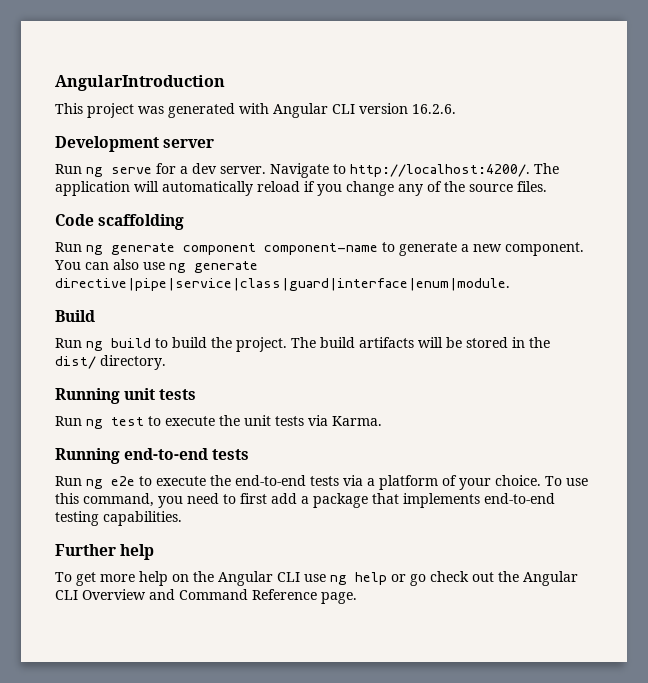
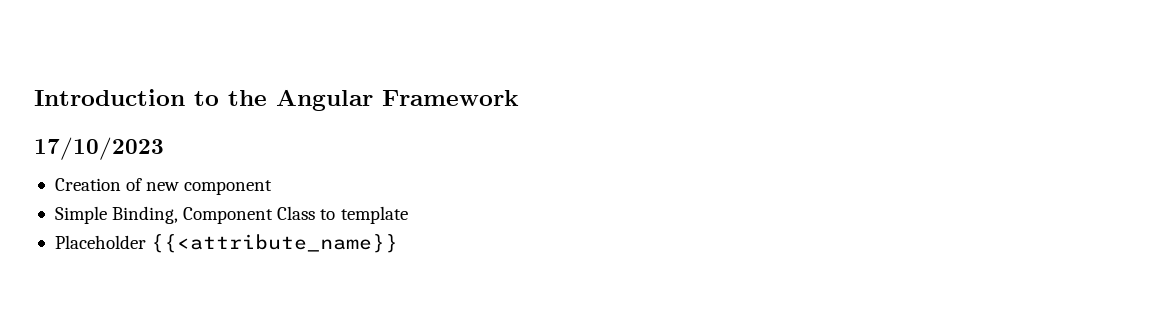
[55,75,225,91] [55,103,456,118] [55,136,215,152] [55,163,559,178] [55,181,547,196] [55,214,185,230] [55,242,584,256] [54,259,258,273] [55,278,510,291] [55,310,95,322] [55,337,550,352] [55,355,166,370] [55,388,197,404] [55,415,382,429] [55,448,250,464] [55,475,588,490] [55,493,555,508] [55,511,182,526] [55,544,155,560] [55,571,578,586] [55,589,357,604] AngularIntroduction // This project was generated with Angular CLI version 16.2.6. // Development server // Run ng serve for a dev server. Navigate to http://localhost:4200/. The application will automatically reload if you change any of the source files. // Code scaffolding // Run ng generate component component-name to generate a new component. You can also use ng generate directive|pipe|service|class|guard|interface|enum|module. // Build // Run ng build to build the project. The build artifacts will be stored in the dist/ directory. // Running unit tests // Run ng test to execute the unit tests via Karma. // Running end-to-end tests // Run ng e2e to execute the end-to-end tests via a platform of your choice. To use this command, you need to first add a package that implements end-to-end testing capabilities. // Further help // To get more help on the Angular CLI use ng help or go check out the Angular CLI Overview and Command Reference page. -> [34,89,519,111] [34,137,164,160] [54,178,273,195] [54,206,408,224] [54,234,399,253] Introduction to the Angular Framework // 17/10/2023 // Creation of new component // Simple Binding, Component Class to template // Placeholder {{<attribute_name}}

